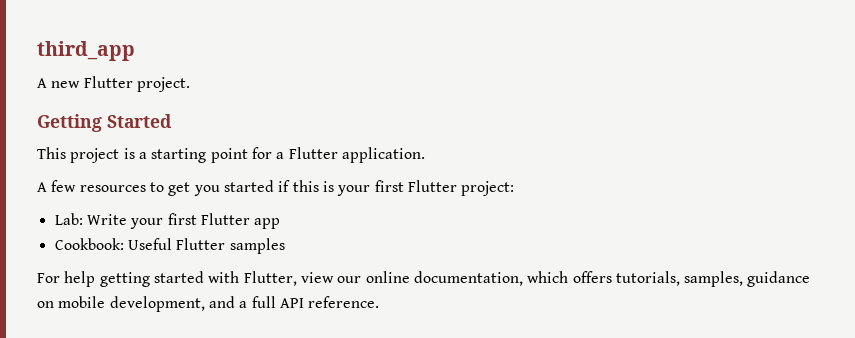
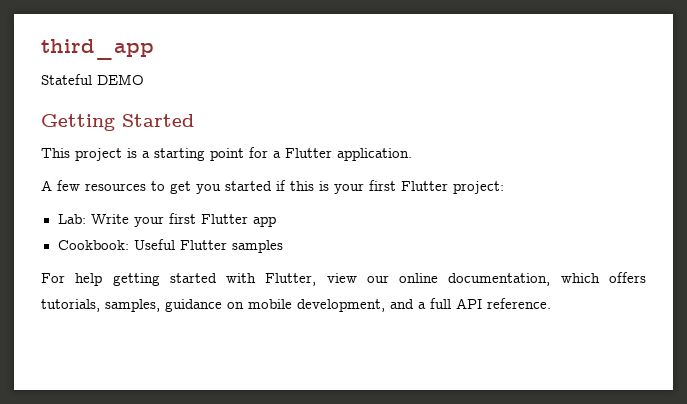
[37,76,190,92] A new Flutter project. -> [41,74,144,85] Stateful DEMO

